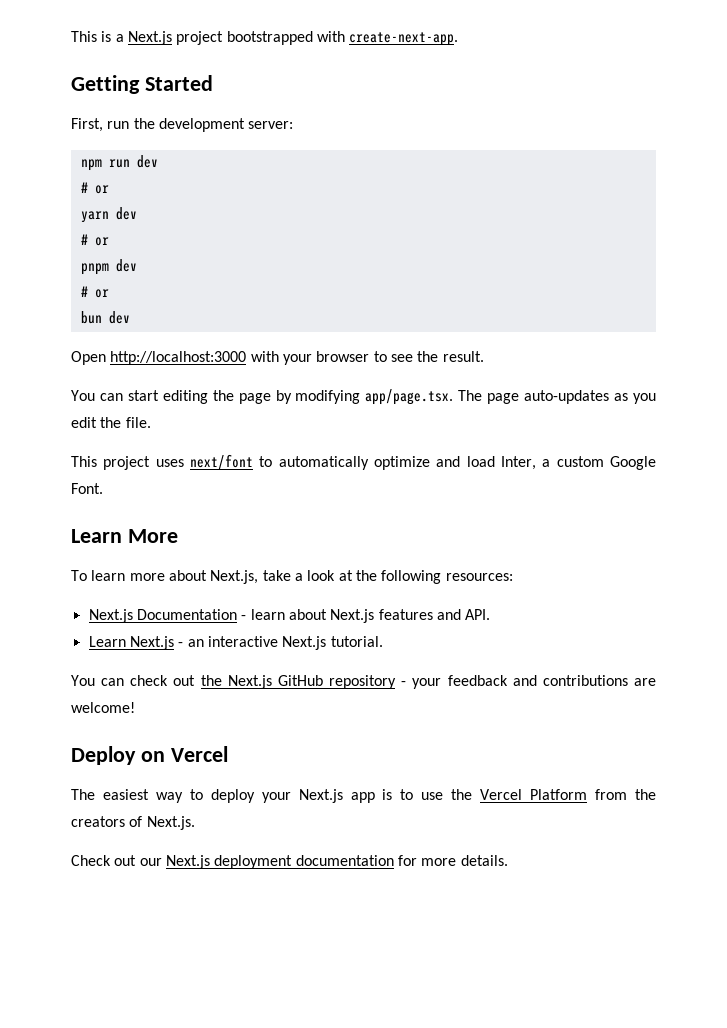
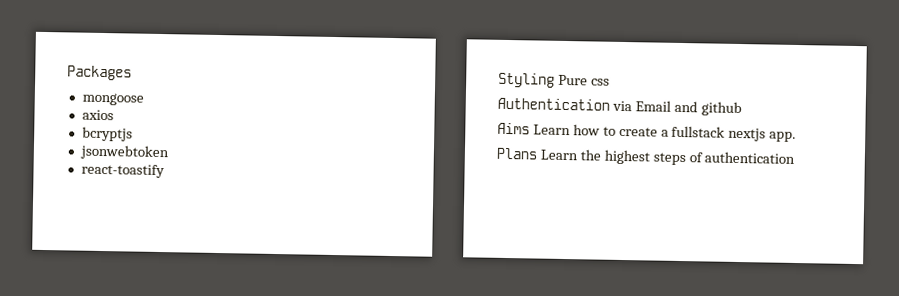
[71,31,459,46] [71,75,213,94] [71,118,294,132] [80,155,158,171] [80,182,109,194] [80,207,137,223] [80,234,109,246] [80,259,137,275] [80,286,109,298] [80,311,130,324] [71,351,484,365] [71,389,656,405] [71,417,151,428] [71,454,656,470] [71,483,103,494] [71,529,178,543] [71,570,513,584] [88,609,491,623] [88,636,383,650] [71,675,656,689] [71,702,135,713] [71,746,228,765] [71,789,657,803] [71,816,195,830] [71,855,508,869] This is a Next.js project bootstrapped with create-next-app. // Getting Started // First, run the development server: // npm run dev // # or // yarn dev // # or // pnpm dev // # or // bun dev // Open http://localhost:3000 with your browser to see the result. // You can start editing the page by modifying app/page.tsx. The page auto-updates as you edit the file. // This project uses next/font to automatically optimize and load Inter, a custom Google Font. // Learn More // To learn more about Next.js, take a look at the following resources: // Next.js Documentation - learn about Next.js features and API. // Learn Next.js - an interactive Next.js tutorial. // You can check out the Next.js GitHub repository - your feedback and contributions are welcome! // Deploy on Vercel // The easiest way to deploy your Next.js app is to use the Vercel Platform from the creators of Next.js. // Check out our Next.js deployment documentation for more details. -> [67,65,132,81] [81,92,144,106] [81,109,114,121] [81,126,133,142] [79,144,169,161] [80,163,165,179] [498,72,610,88] [497,97,742,117] [497,122,797,142] [496,147,796,166] Packages // mongoose // axios // bcryptjs // jsonwebtoken // react-toastify // Styling Pure css // Authentication via Email and github // Aims Learn how to create a fullstack nextjs app. // Plans Learn the highest steps of authentication

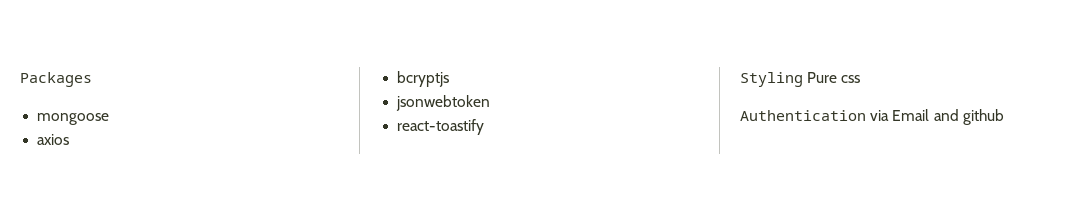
[497,122,797,142] [496,147,796,166] // Aims Learn how to create a fullstack nextjs app. // Plans Learn the highest steps of authentication -> (1004, 117) none

